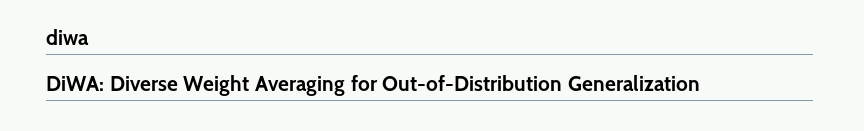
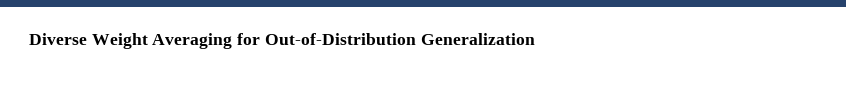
[46,29,89,45] [46,76,104,91] diwa // DiWA: -> (29, 39) none

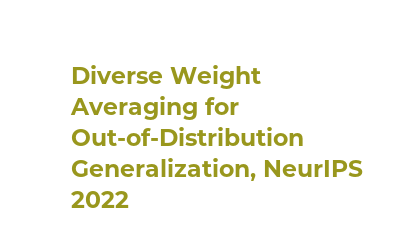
[420,33,535,45] Generalization -> [71,158,363,181] [71,191,129,208] Generalization, NeurIPS 2022

